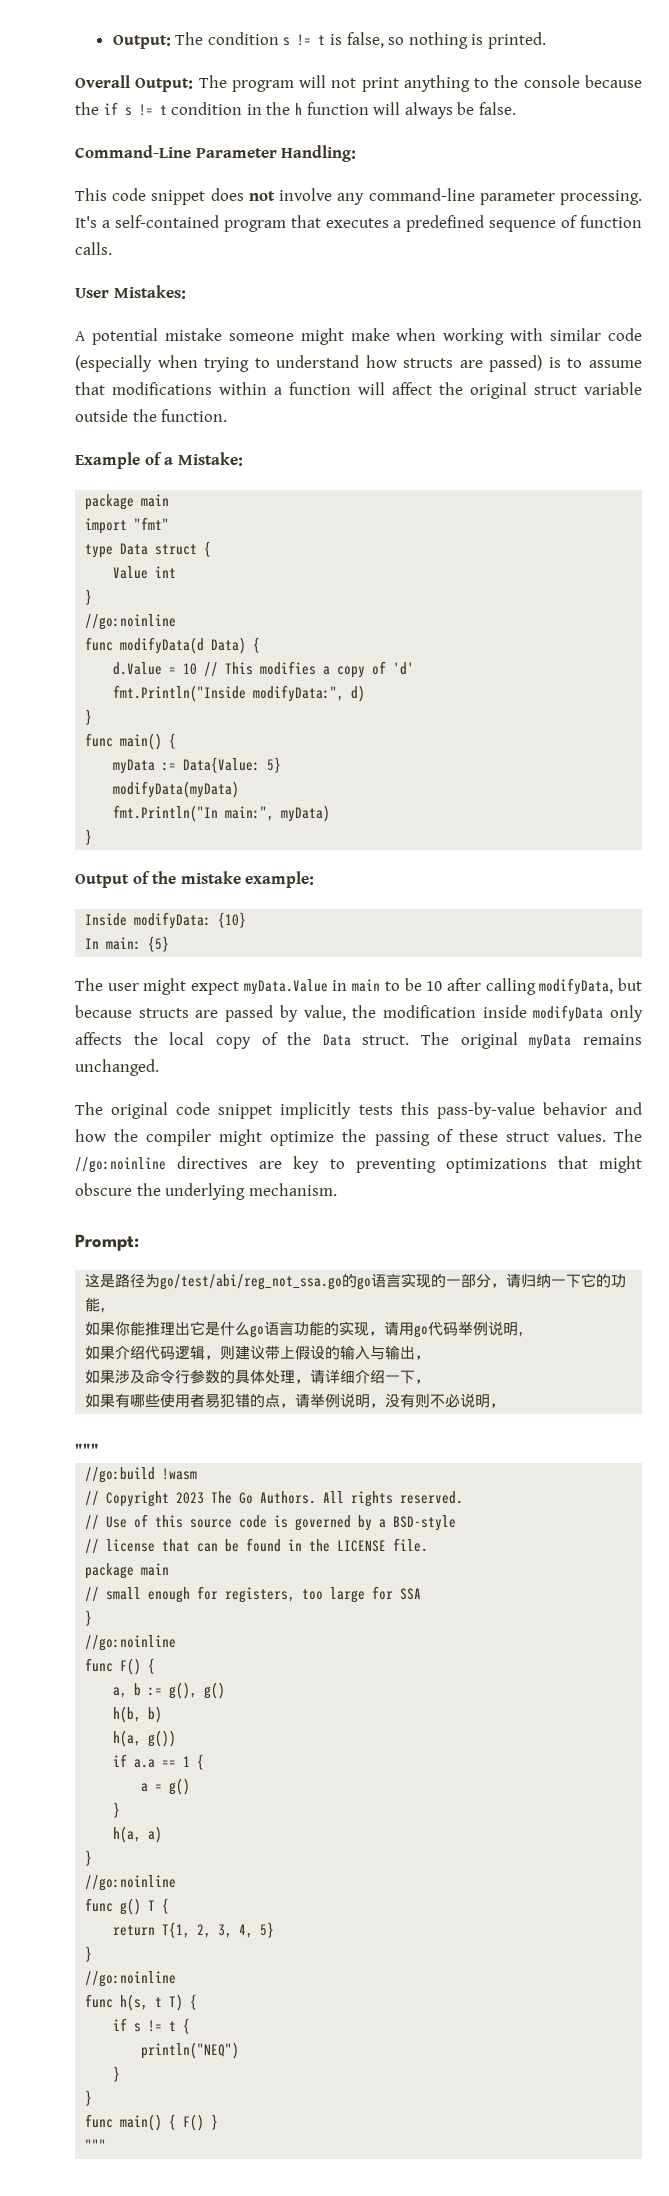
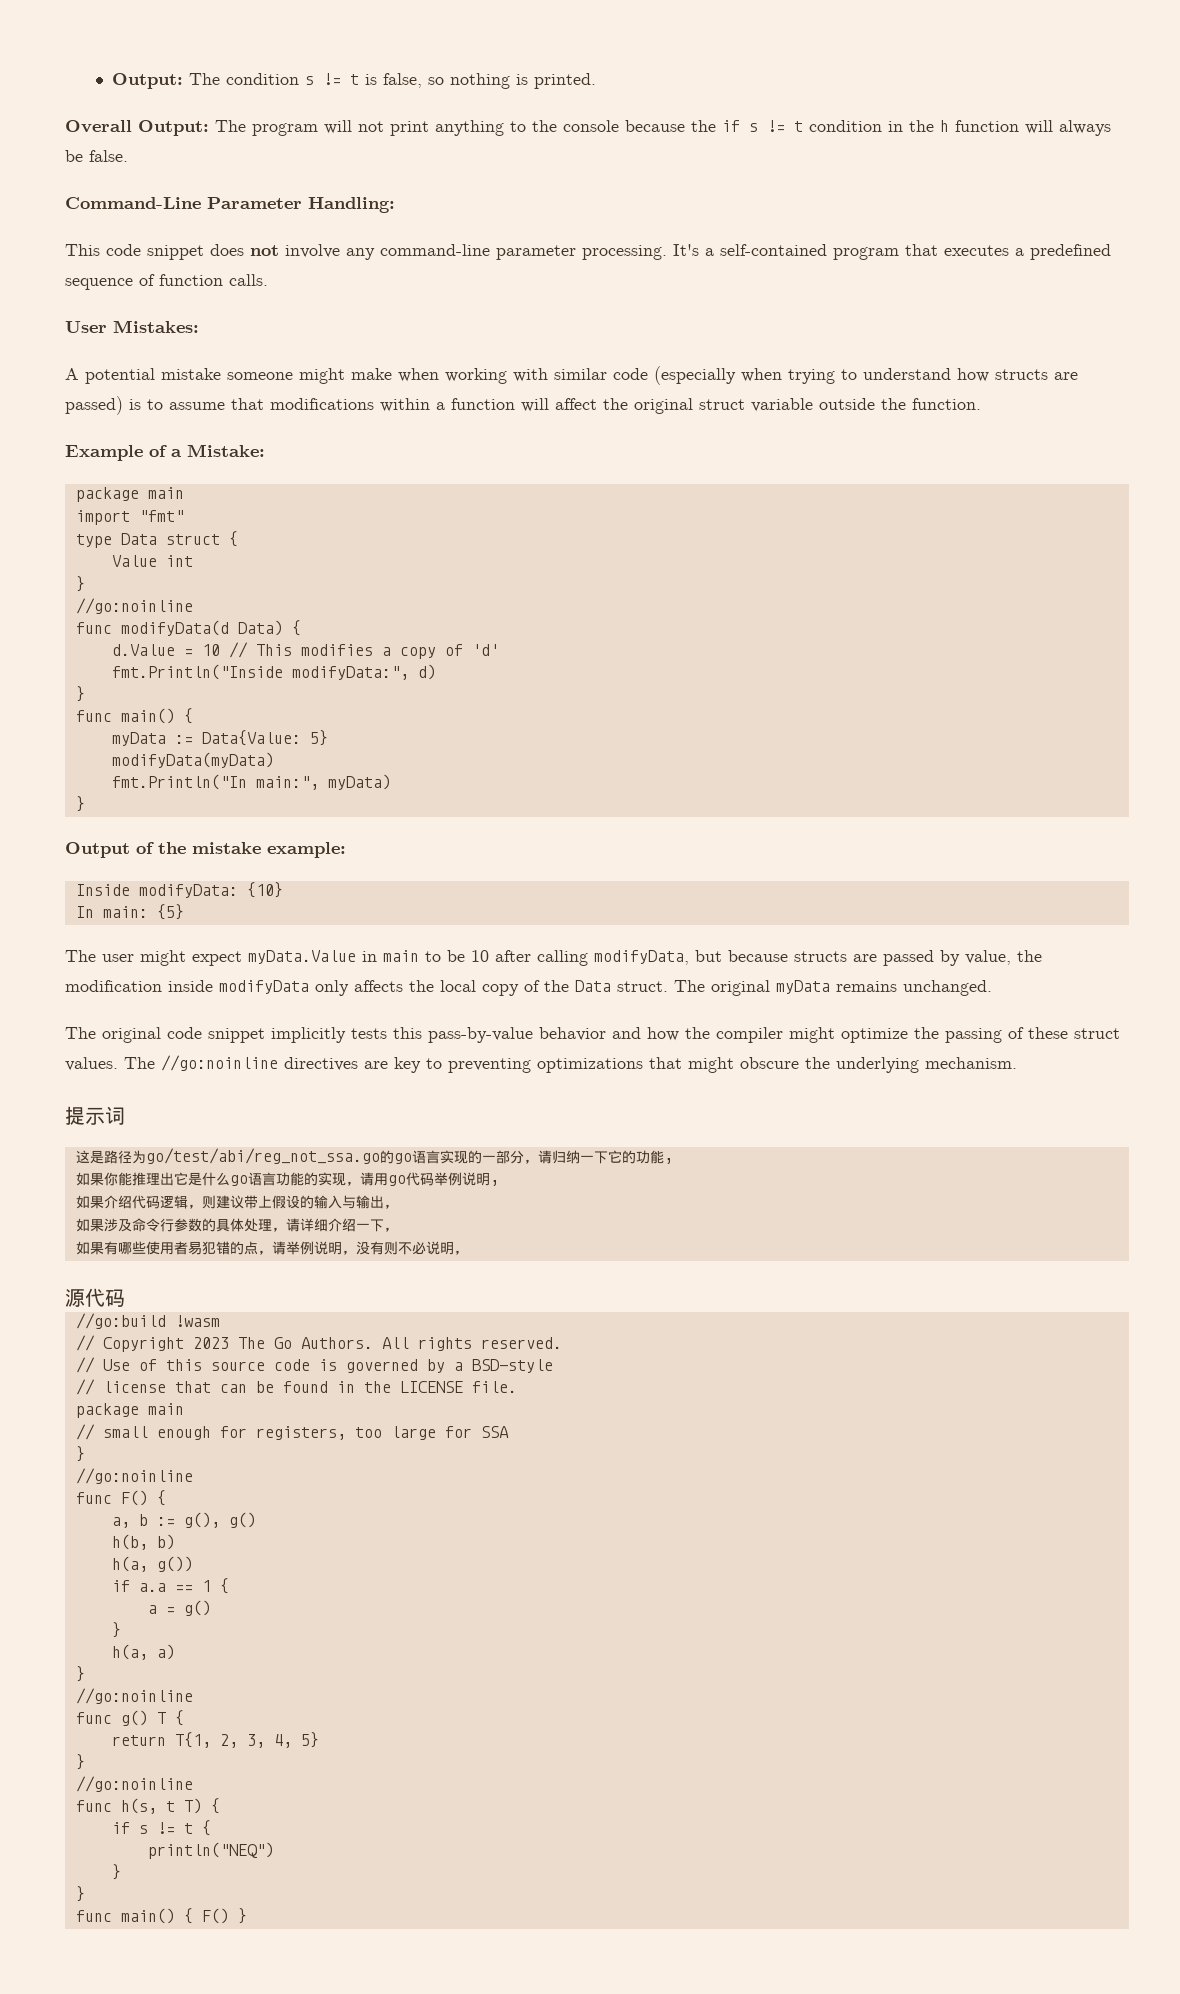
[75,1234,139,1251] Prompt: -> [65,1106,125,1125] 提示词
[75,1443,99,1456] """ -> [65,1288,125,1307] 源代码
[85,2139,107,2151] // """ -> (247, 1916) none

